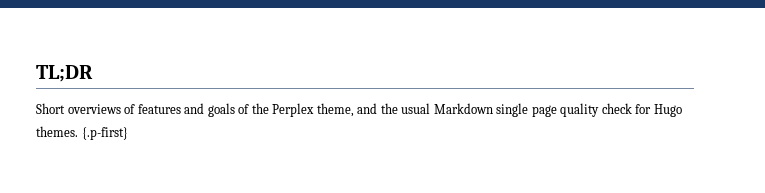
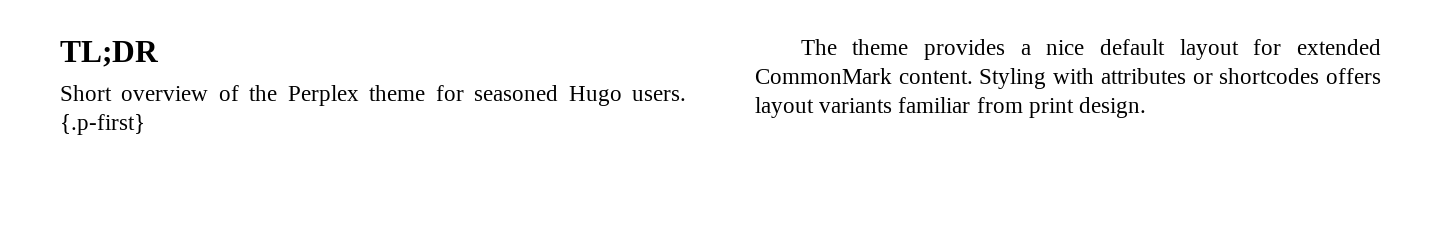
[67,103,682,117] [36,126,128,140] overviews of features and goals of the Perplex theme, and the usual Markdown single page quality check for Hugo themes. {.p-first} -> [121,85,687,106] [60,114,145,135] [800,39,1381,60] [755,68,1381,89] [755,97,1147,118] overview of the Perplex theme for seasoned Hugo users. {.p-first} // The theme provides a nice default layout for extended CommonMark content. Styling with attributes or shortcodes offers layout variants familiar from print design.

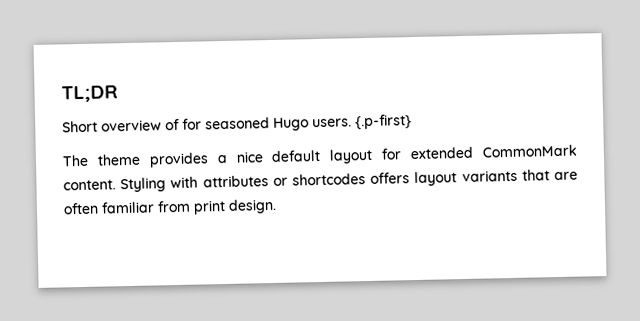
[249,85,426,106] the Perplex theme -> (180, 124) none
(893, 105) none -> [521,169,578,181] [63,202,99,215] that are often

